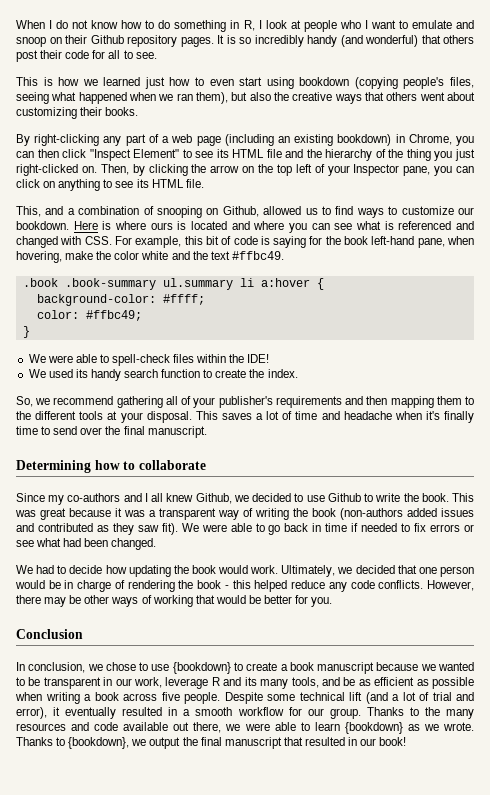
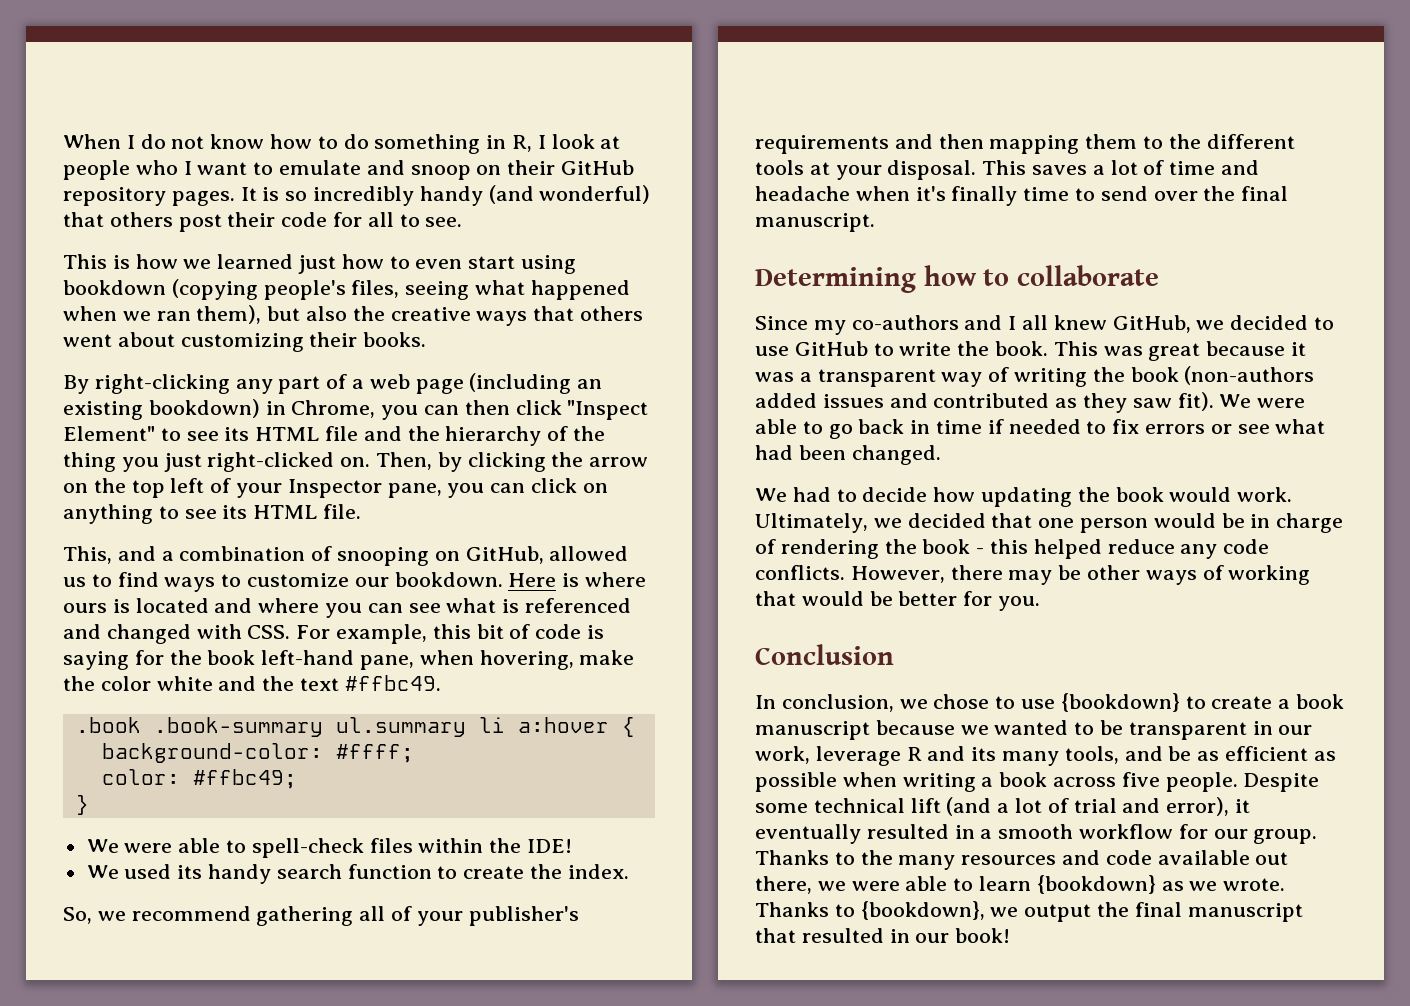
[90,35,124,44] Github -> [561,160,635,175] GitHub
[222,206,259,217] Github, -> [465,546,544,564] GitHub,
[195,493,232,504] Github, -> [1112,315,1191,333] GitHub,
[327,493,361,502] Github -> [794,341,868,356] GitHub

